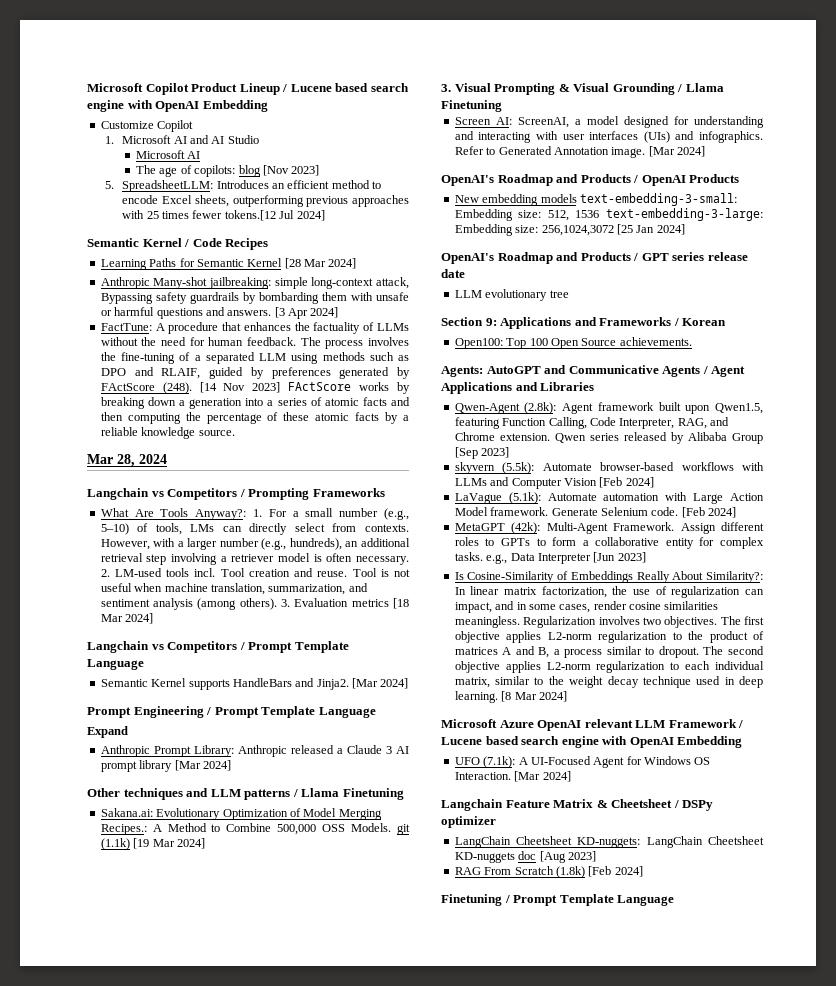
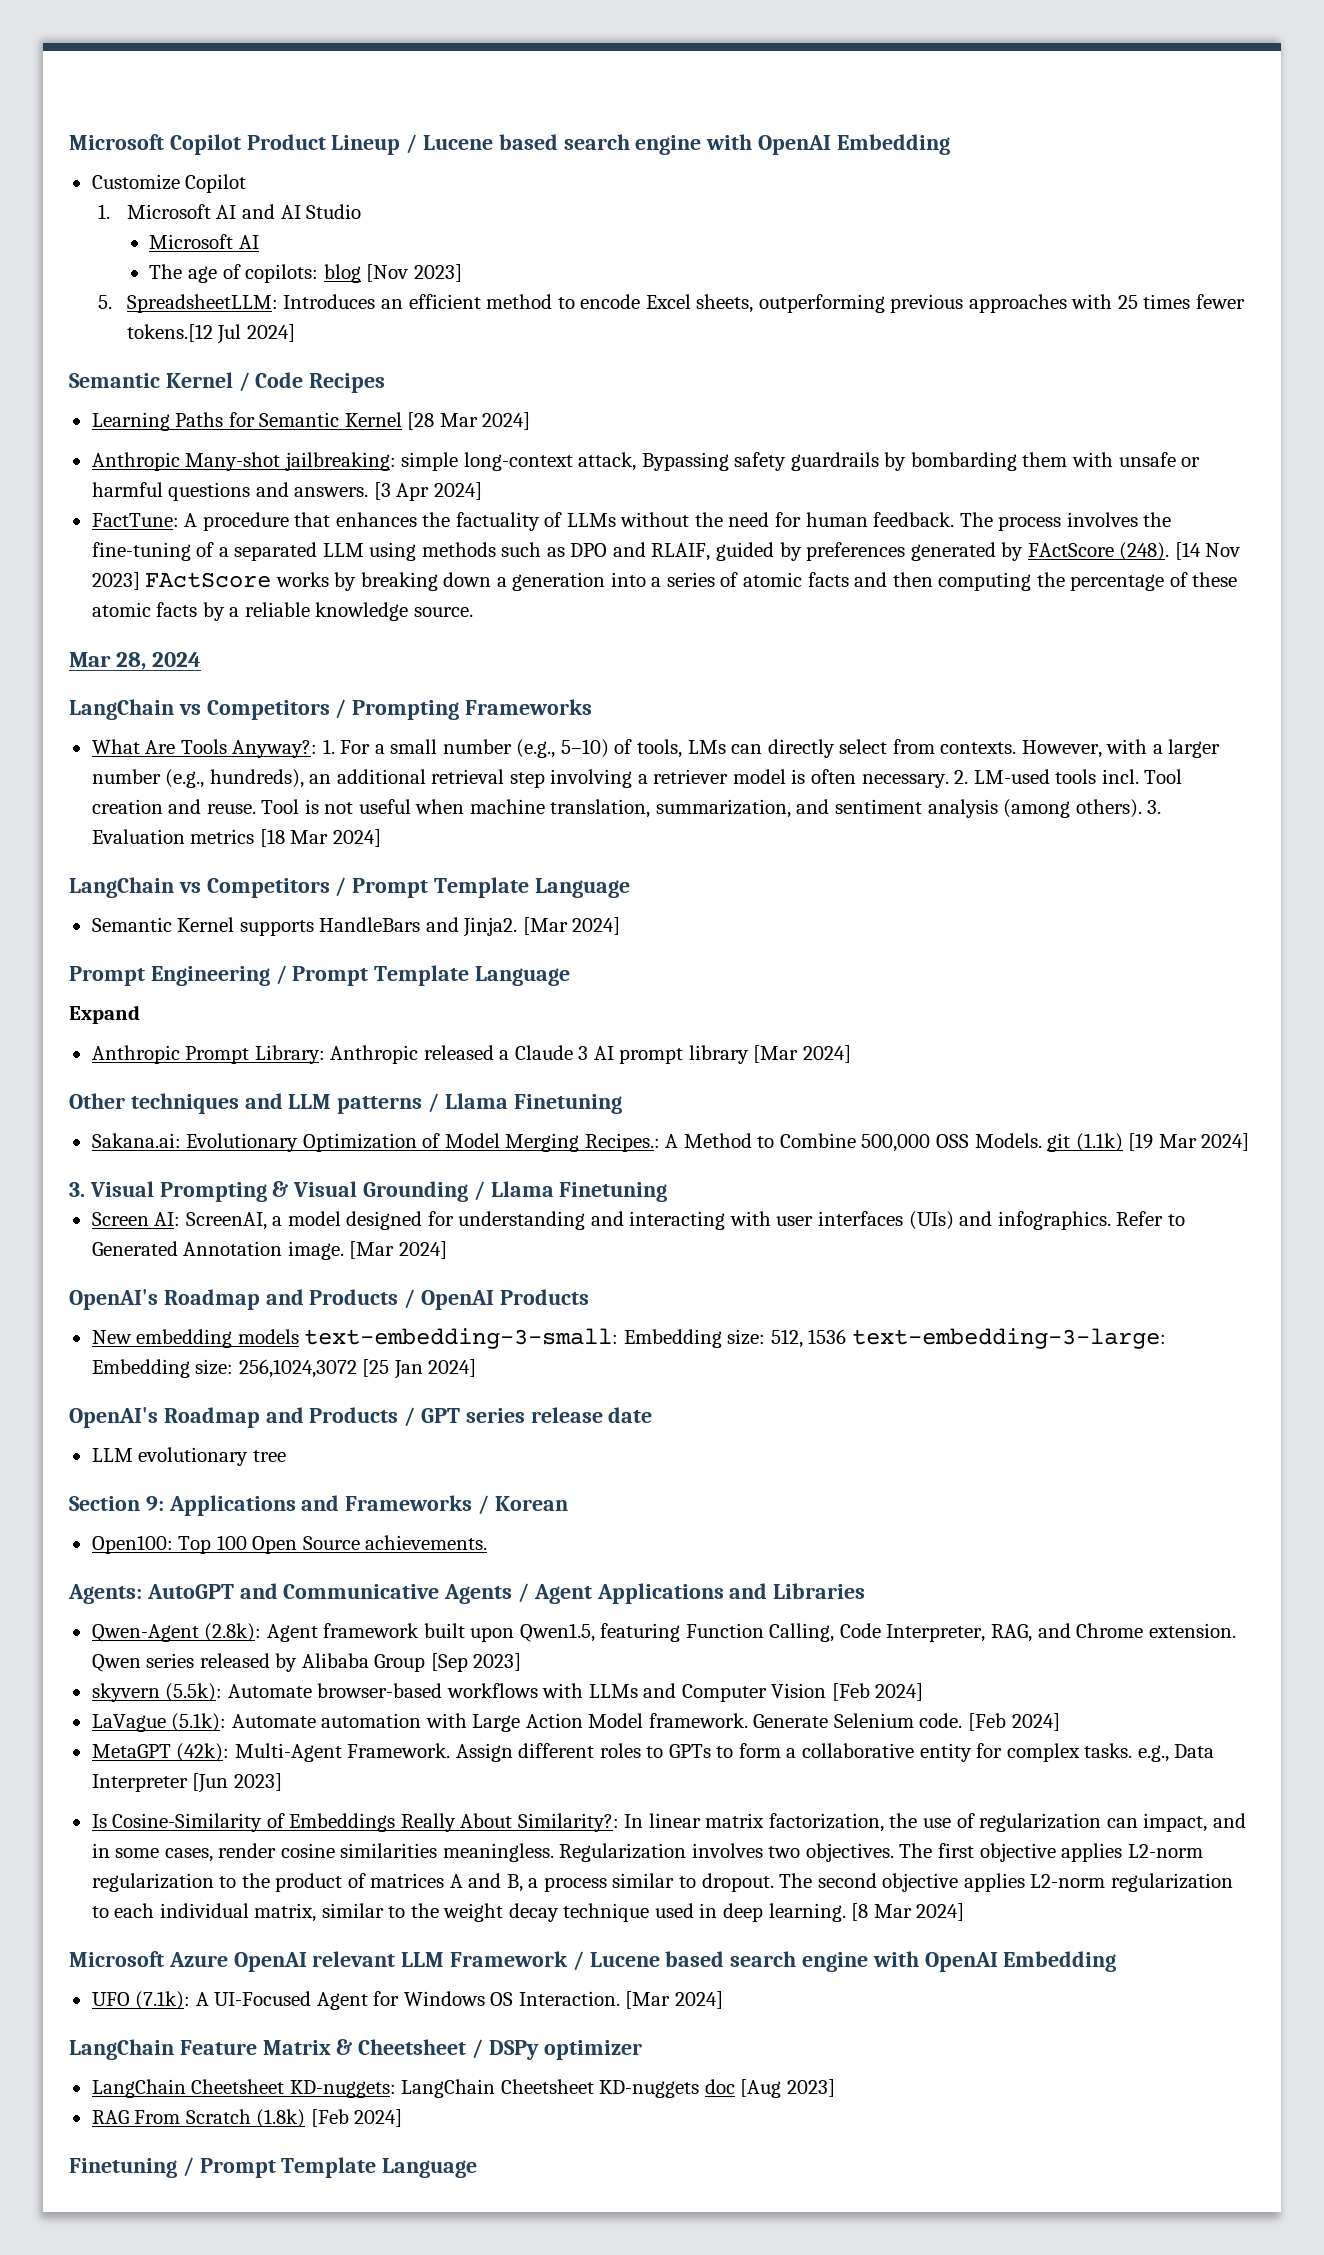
[87,488,149,500] Langchain -> [69,699,174,720] LangChain
[87,641,149,653] Langchain -> [69,877,174,898] LangChain
[441,799,503,811] Langchain -> [69,2039,174,2060] LangChain

